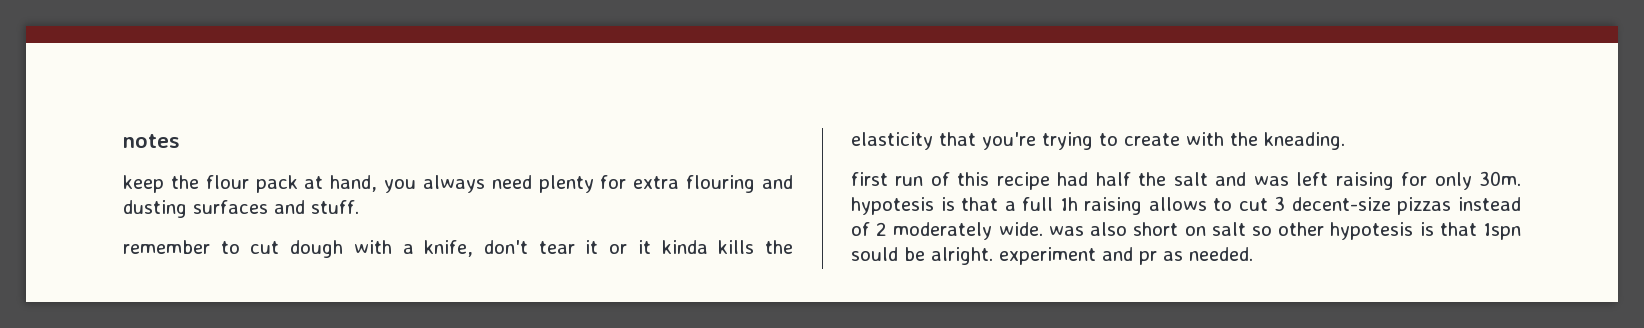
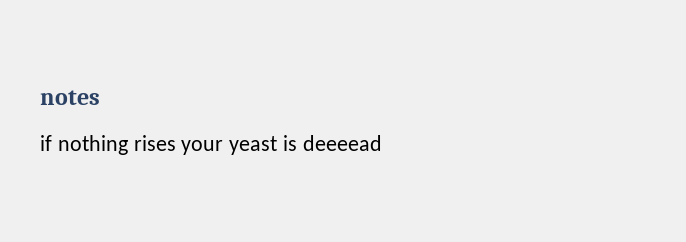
[123,175,793,193] [123,200,359,218] [123,240,793,258] [851,132,1345,150] [851,171,1521,190] [851,196,1521,215] [851,222,1521,240] [851,247,1253,265] keep the flour pack at hand, you always need plenty for extra flouring and dusting surfaces and stuff. // remember to cut dough with a knife, don't tear it or it kinda kills the elasticity that you're trying to create with the kneading. // first run of this recipe had half the salt and was left raising for only 30m. hypotesis is that a full 1h raising allows to cut 3 decent-size pizzas instead of 2 moderately wide. was also short on salt so other hypotesis is that 1spn sould be alright. experiment and pr as needed. -> [40,135,382,155] if nothing rises your yeast is deeeead

